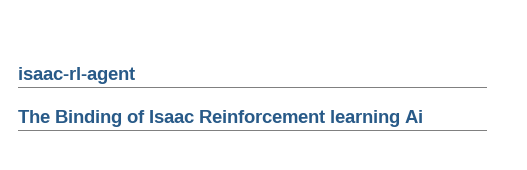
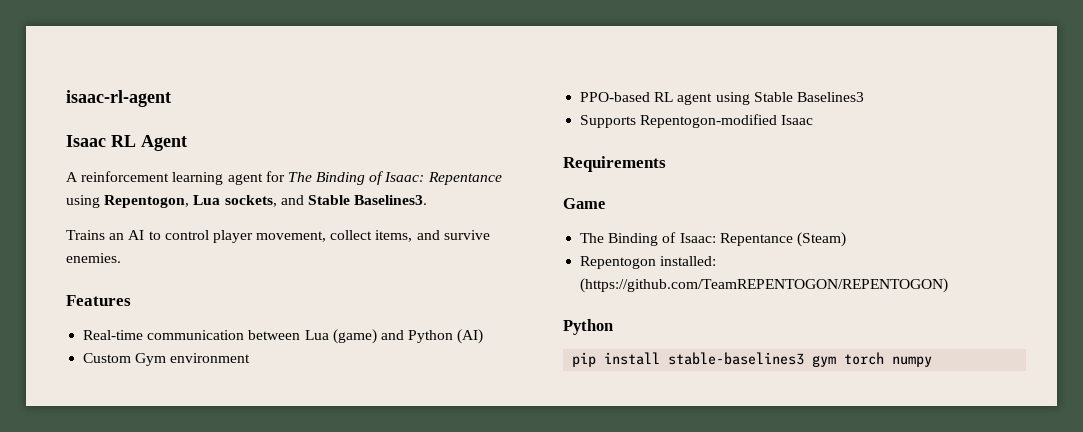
[18,110,423,127] The Binding of Isaac Reinforcement learning Ai -> [66,135,187,151] [66,171,502,185] [66,195,428,208] [66,230,490,243] [66,253,121,263] [66,295,131,306] [83,329,484,344] [83,353,251,366] [580,92,864,105] [580,114,814,128] [563,156,666,172] [563,198,605,209] [580,232,846,247] [580,256,717,269] [580,278,949,293] [563,319,613,335] [572,352,933,367] Isaac RL Agent // A reinforcement learning agent for The Binding of Isaac: Repentance using Repentogon, Lua sockets, and Stable Baselines3. // Trains an AI to control player movement, collect items, and survive enemies. // Features // Real-time communication between Lua (game) and Python (AI) // Custom Gym environment // PPO-based RL agent using Stable Baselines3 // Supports Repentogon-modified Isaac // Requirements // Game // The Binding of Isaac: Repentance (Steam) // Repentogon installed: (https://github.com/TeamREPENTOGON/REPENTOGON) // Python // pip install stable-baselines3 gym torch numpy

